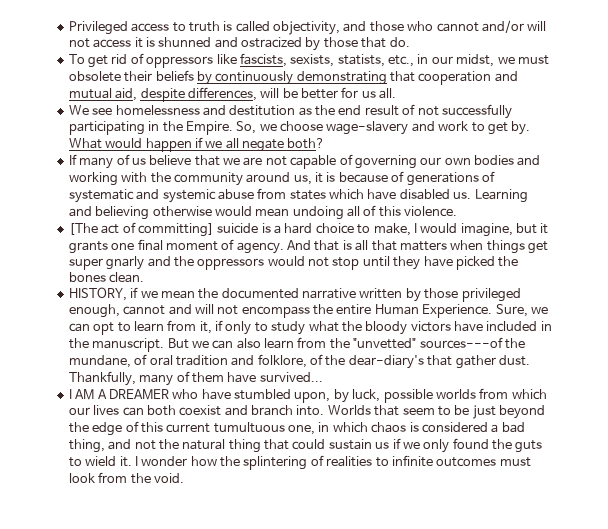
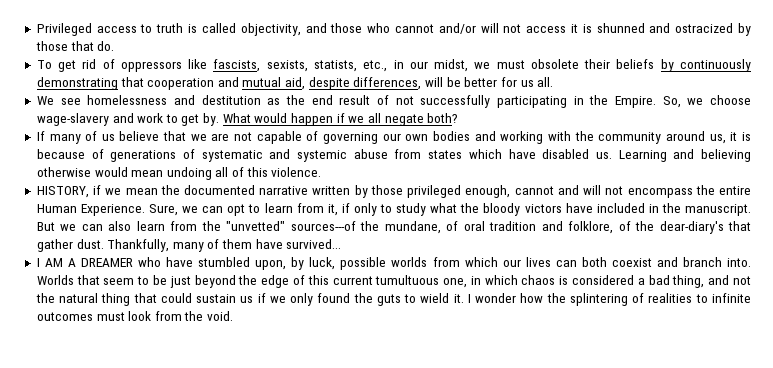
[68,222,549,237] [68,239,548,254] [68,256,519,270] [68,272,145,283] // [The act of committing] suicide is a hard choice to make, I would imagine, but it grants one final moment of agency. And that is all that matters when things get super gnarly and the oppressors would not stop until they have picked the bones clean. -> (322, 172) none

